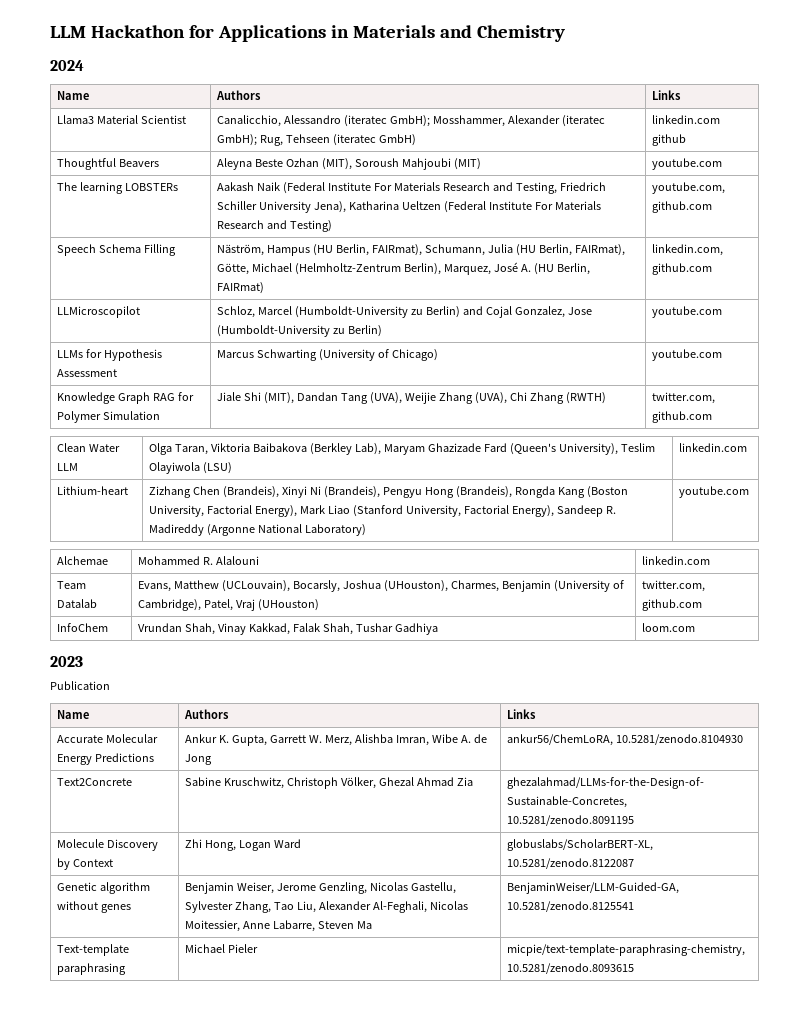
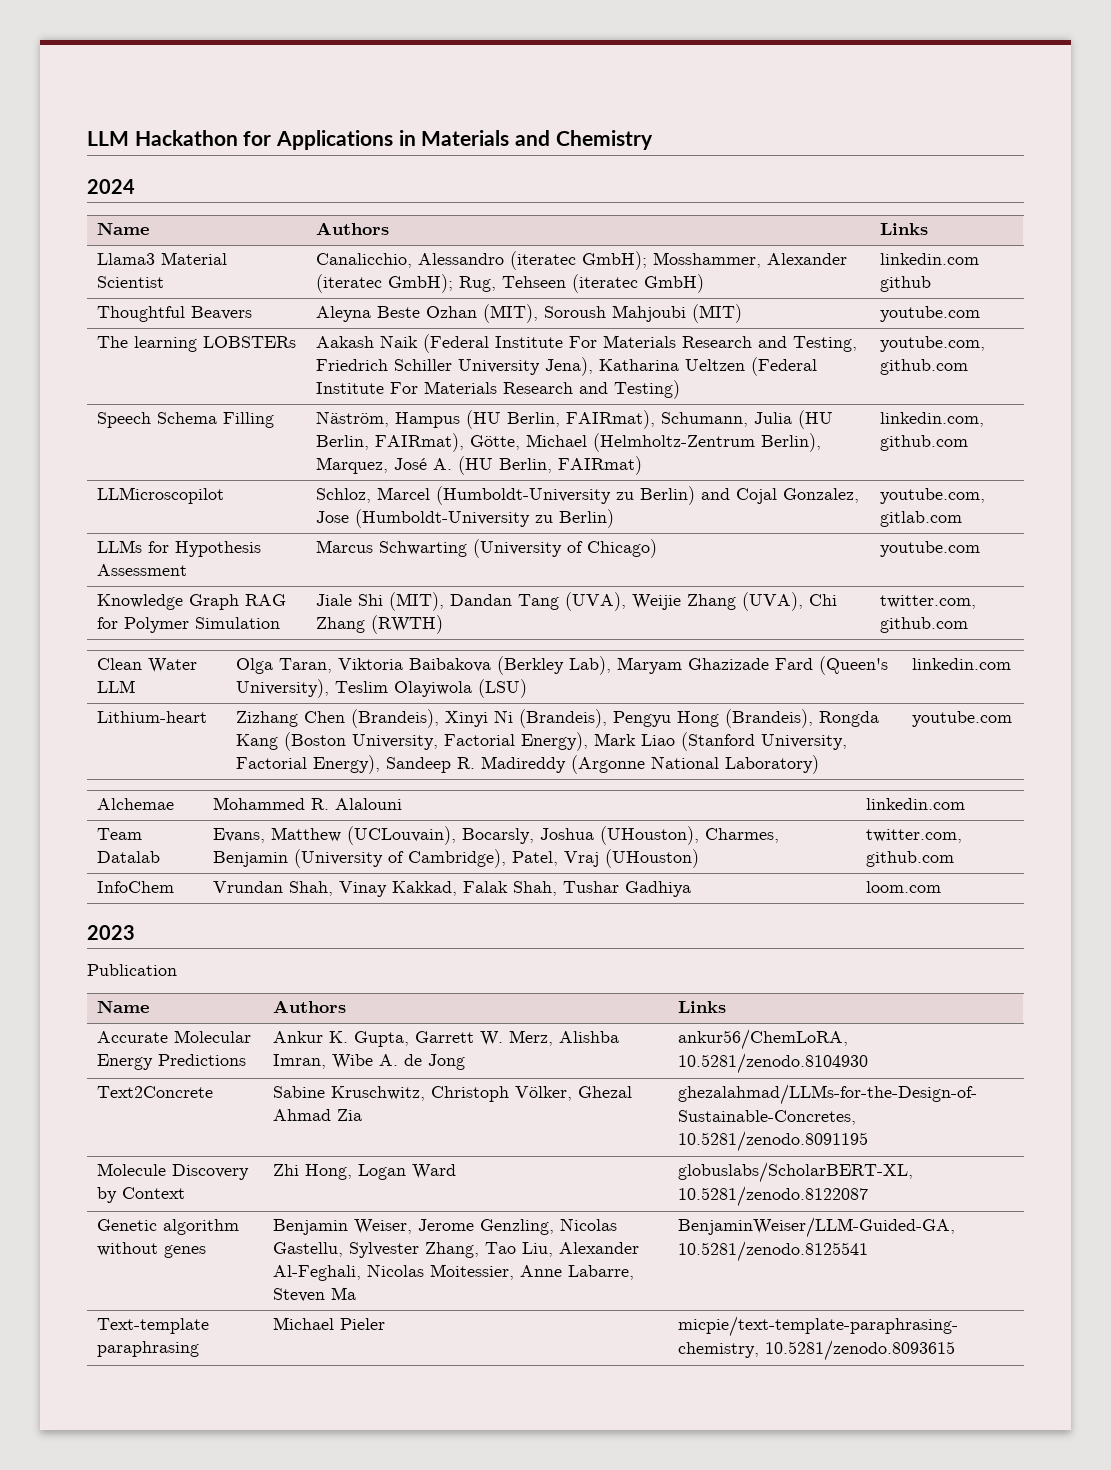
[652,306,723,318] youtube.com -> [879,488,985,504] [879,511,962,527] youtube.com, gitlab.com

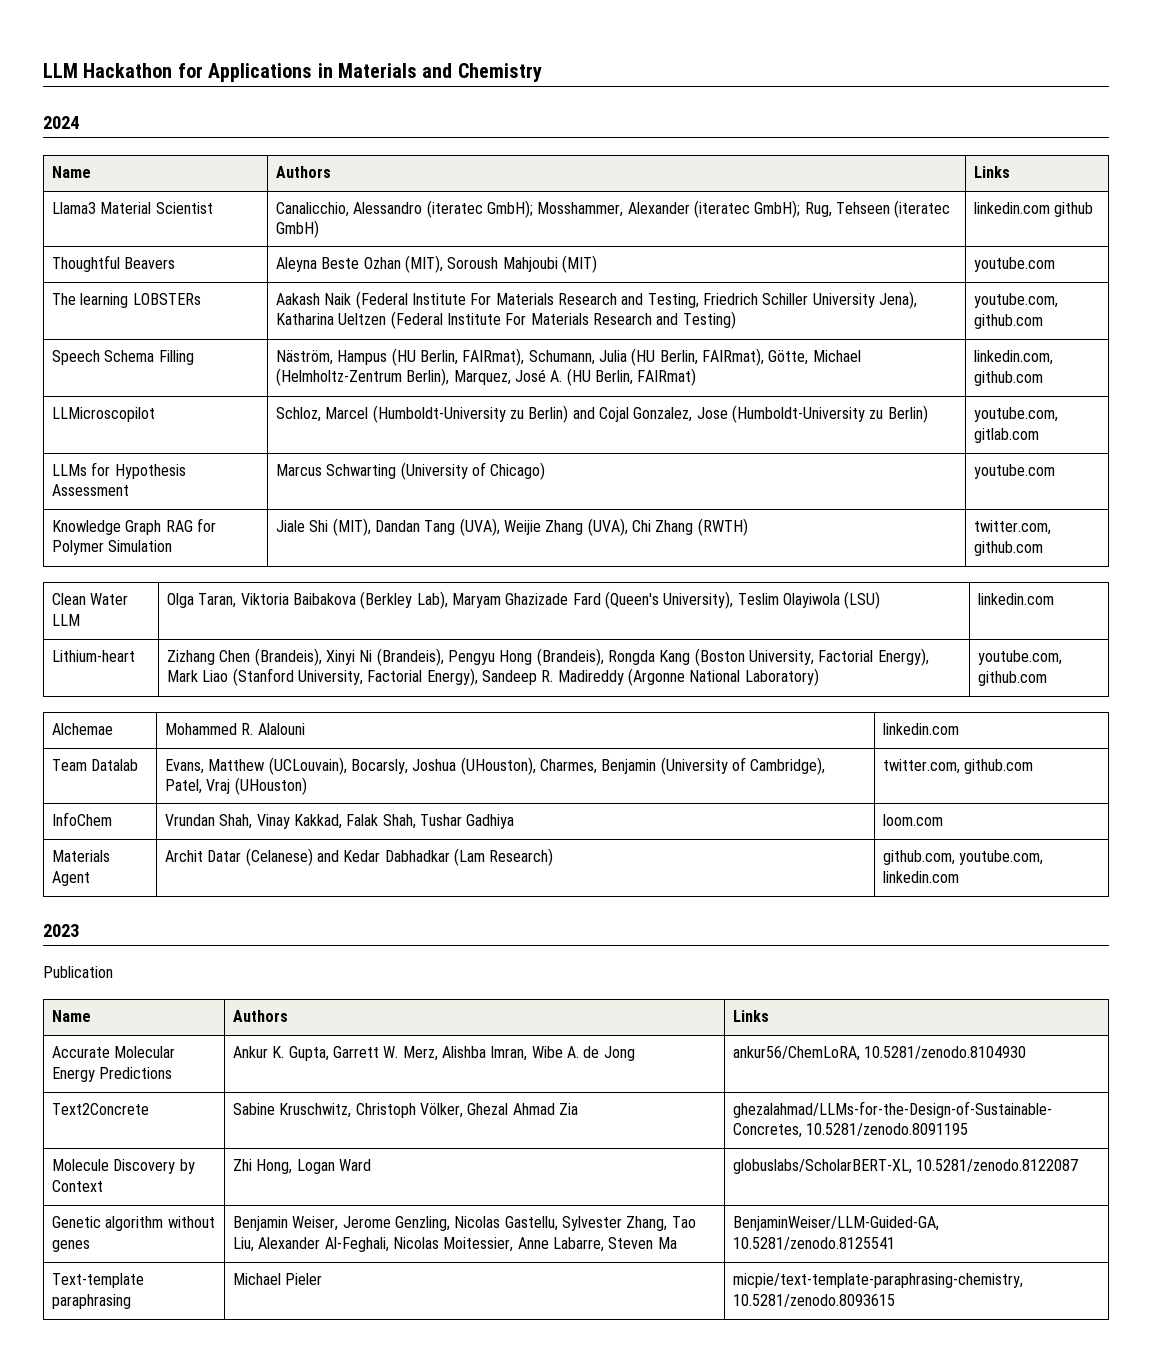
[911,711,1012,727] youtube.com -> [978,650,1063,665] [978,671,1048,686] youtube.com, github.com
(941, 887) none -> [52,850,111,862] [52,871,91,886] [165,848,554,866] [883,850,1044,865] [883,871,960,883] // Materials Agent | Archit Datar (Celanese) and Kedar Dabhadkar (Lam Research) | github.com, youtube.com, linkedin.com

